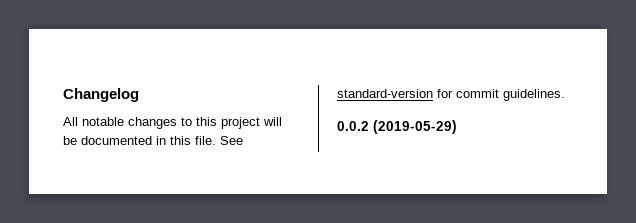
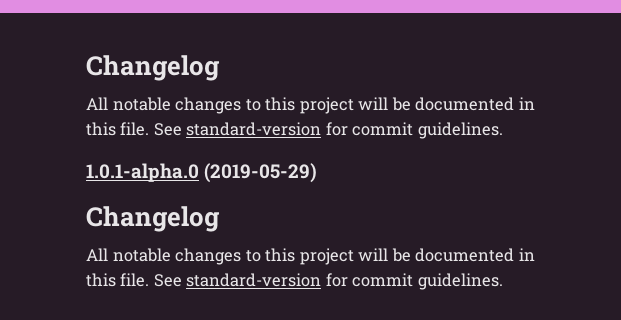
[337,121,369,131] 0.0.2 -> [86,163,199,182] 1.0.1-alpha.0
(457, 127) none -> [86,206,220,232] [86,248,535,265] [86,273,503,290] // Changelog // All notable changes to this project will be documented in this file. See standard-version for commit guidelines.

